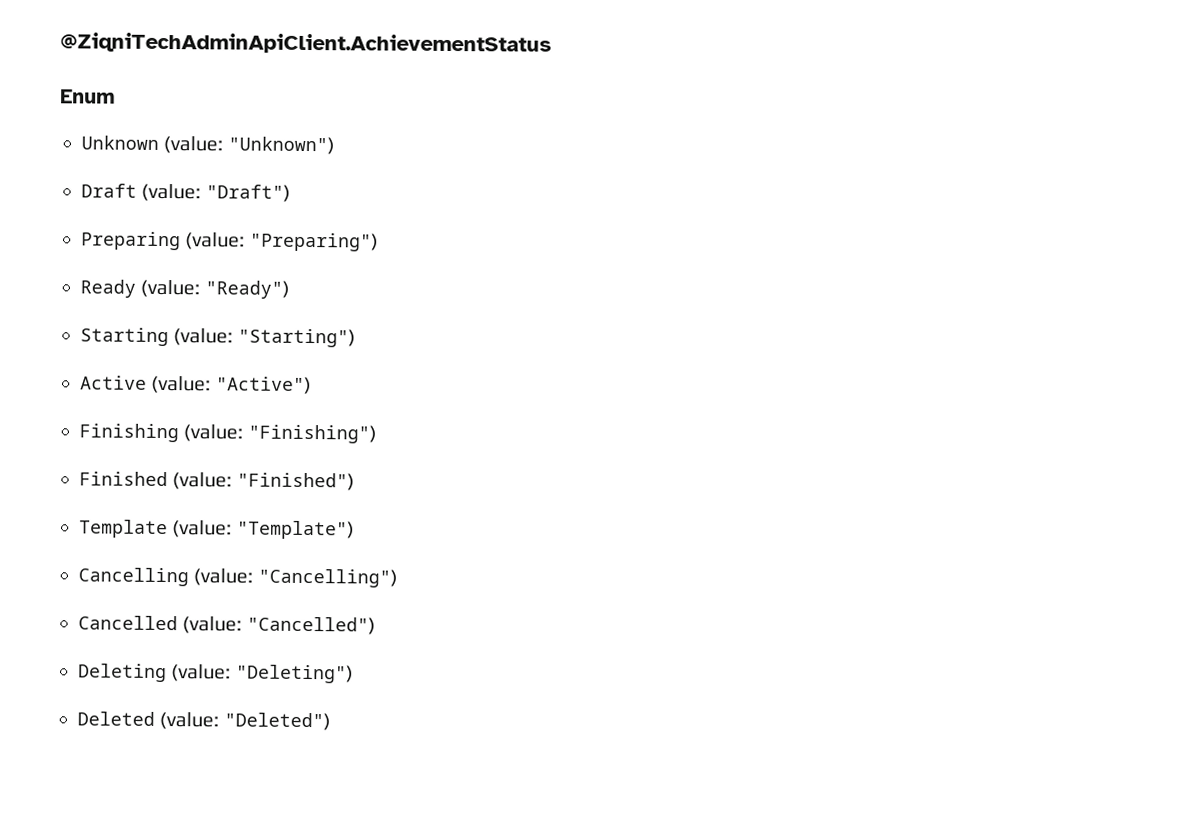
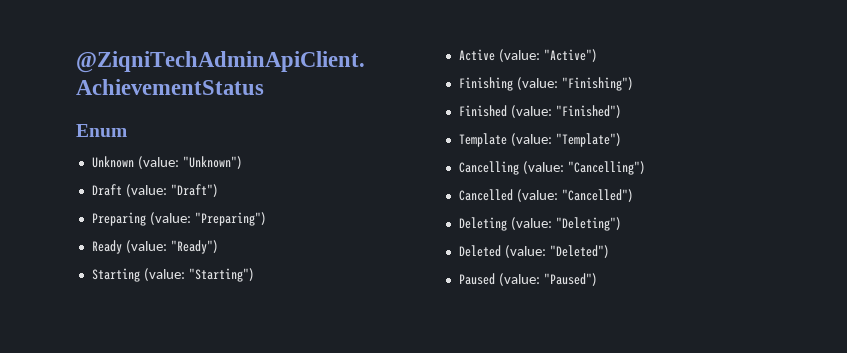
(331, 721) none -> [458,273,597,287] // Paused (value: "Paused")

